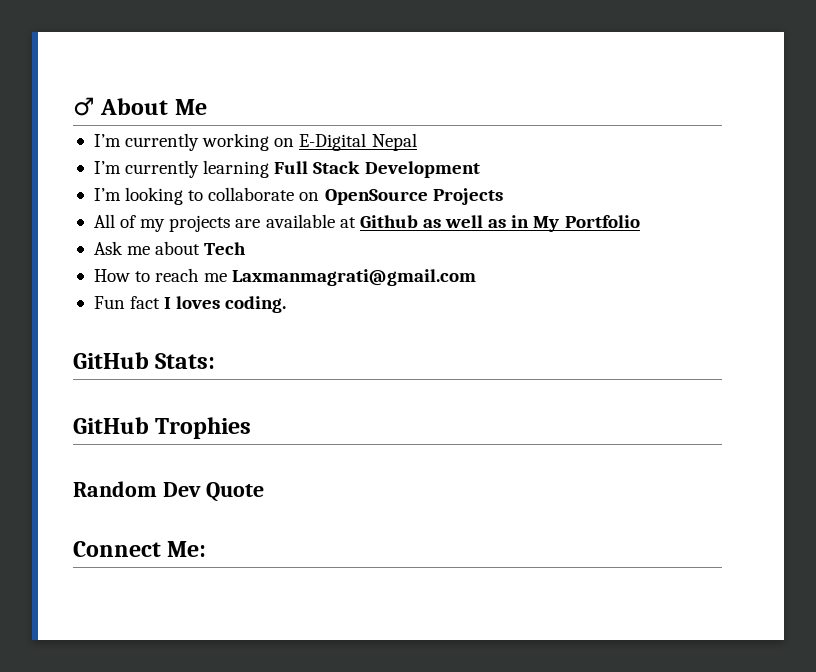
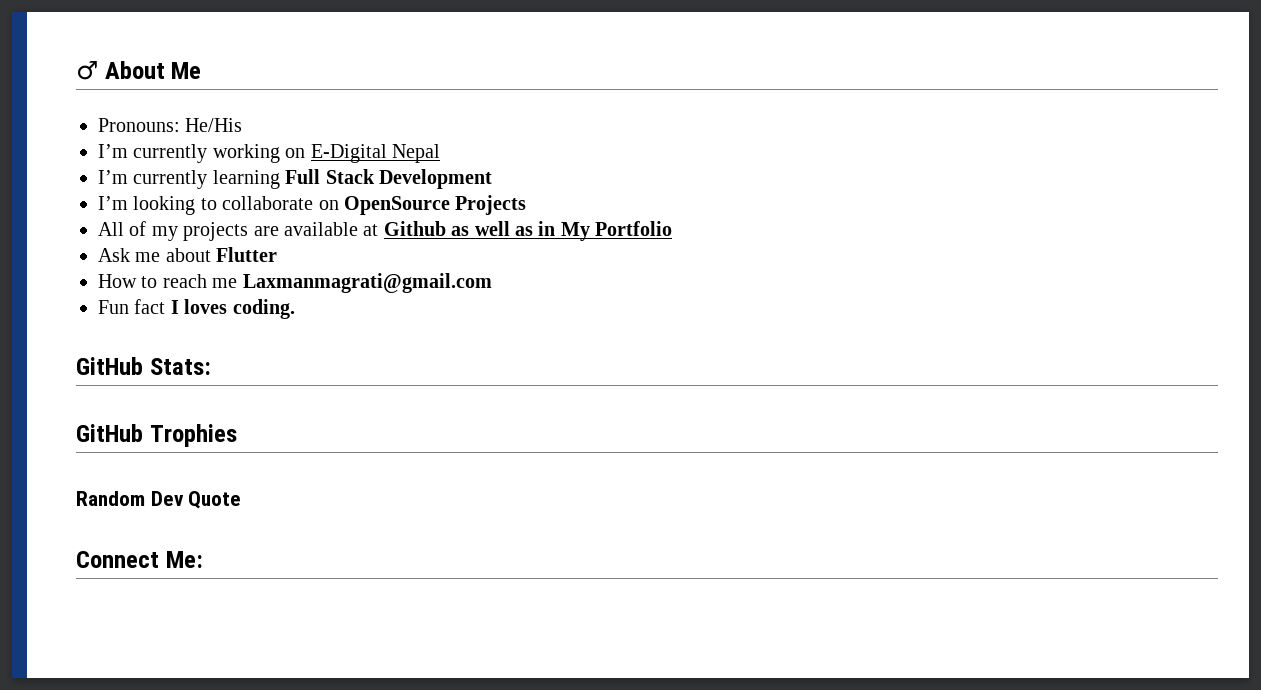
(207, 107) none -> [98,118,243,132] // Pronouns: He/His
[204,242,247,255] Tech -> [216,247,278,262] Flutter

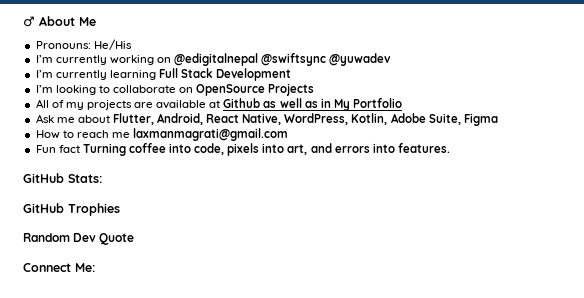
[310,144,440,163] E-Digital Nepal -> [174,53,392,66] @edigitalnepal @swiftsync @yuwadev
[216,247,278,262] Flutter -> [112,113,498,126] Flutter, Android, React Native, WordPress, Kotlin, Adobe Suite, Figma
[242,273,492,293] Laxmanmagrati@gmail.com -> [133,128,289,141] laxmanmagrati@gmail.com
[170,299,295,319] I loves coding. -> [82,143,450,156] Turning coffee into code, pixels into art, and errors into features.

